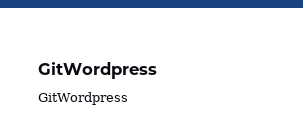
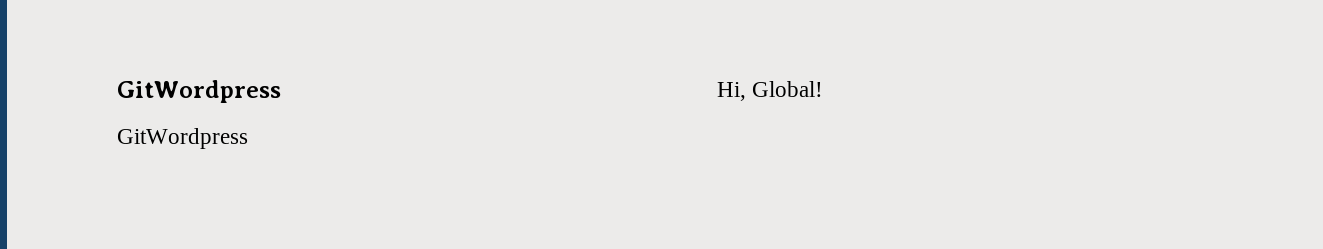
(128, 98) none -> [717,81,824,101] // Hi, Global!

